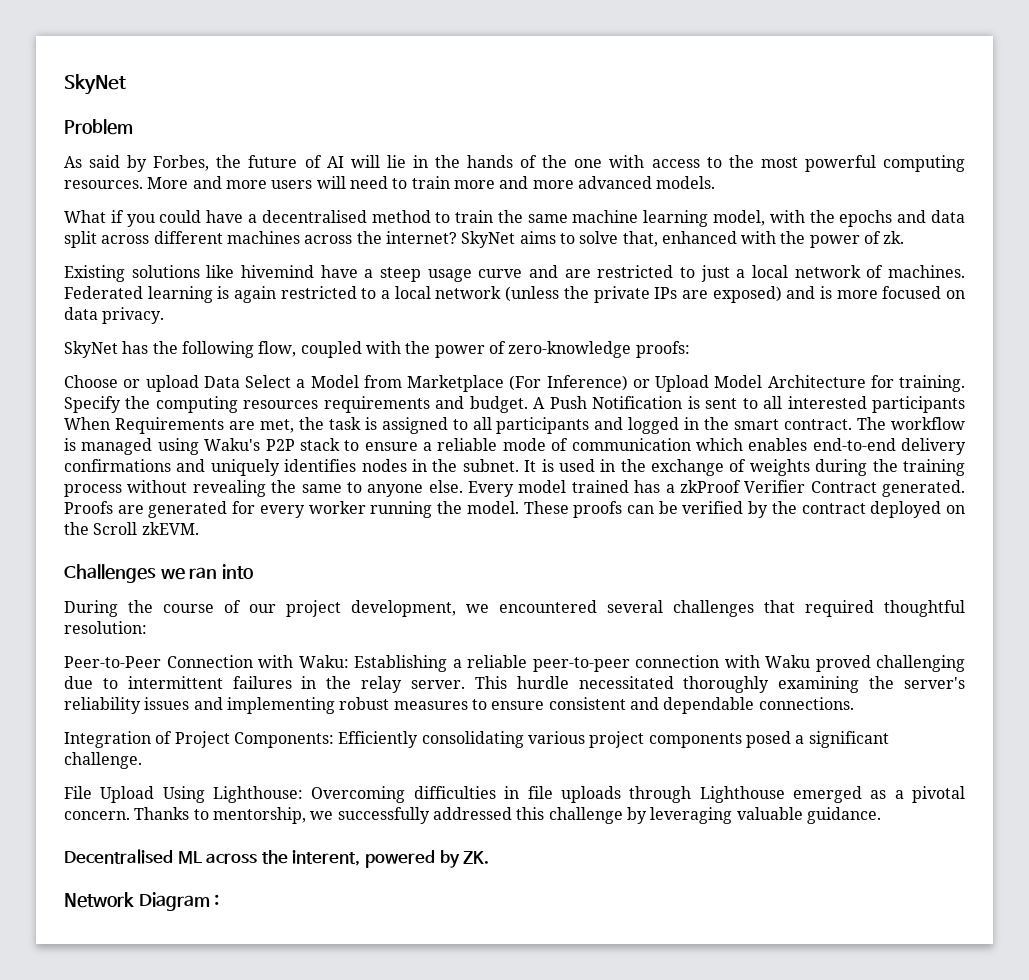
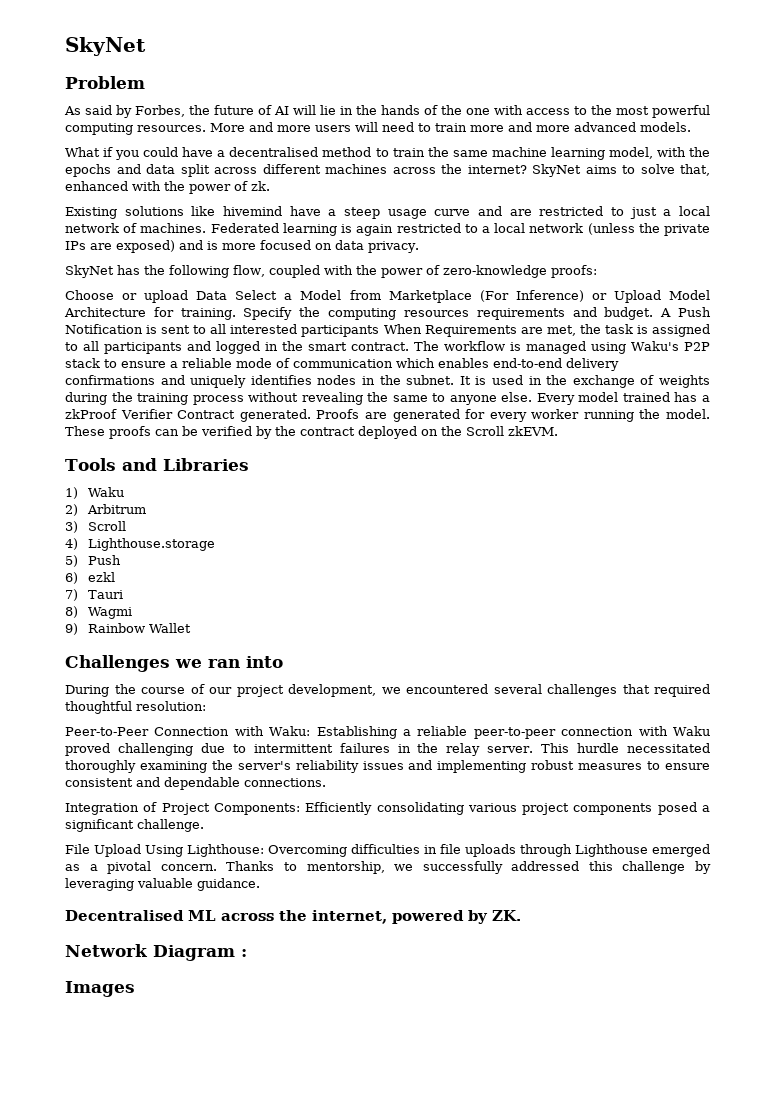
(199, 528) none -> [65,458,249,471] [65,487,125,499] [65,504,146,516] [65,521,126,533] [65,538,215,551] [65,555,121,567] [65,572,115,584] [65,589,123,601] [65,606,133,619] [65,623,192,635] // Tools and Libraries // 1) Waku // 2) Arbitrum // 3) Scroll // 4) Lighthouse.storage // 5) Push // 6) ezkl // 7) Tauri // 8) Wagmi // 9) Rainbow Wallet
[292,850,361,866] interent, -> [312,910,387,924] internet,
(220, 900) none -> [65,981,135,997] // Images

